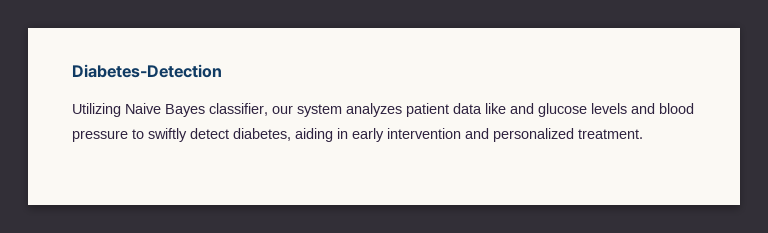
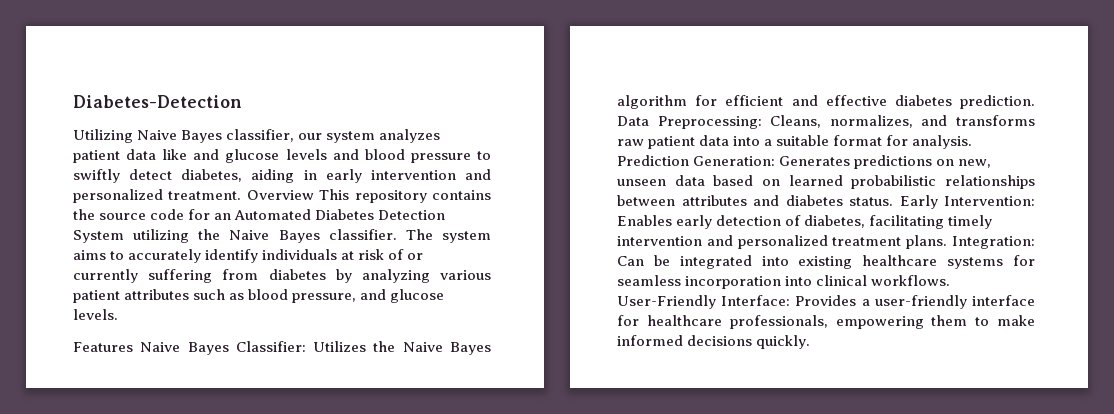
(643, 134) none -> [246,189,491,203] [73,209,446,220] [73,229,492,243] [73,249,424,263] [73,269,491,283] [73,289,445,303] [73,309,118,320] [73,341,491,355] [617,95,1035,109] [617,115,1035,129] [617,135,973,149] [617,155,992,169] [617,175,1035,189] [617,195,1035,209] [617,215,993,229] [617,235,1035,249] [617,255,1035,269] [617,275,951,289] [617,295,1035,309] [617,315,1035,329] [617,335,811,349] Overview This repository contains the source code for an Automated Diabetes Detection System utilizing the Naive Bayes classifier. The system aims to accurately identify individuals at risk of or currently suffering from diabetes by analyzing various patient attributes such as blood pressure, and glucose levels. // Features Naive Bayes Classifier: Utilizes the Naive Bayes algorithm for efficient and effective diabetes prediction. Data Preprocessing: Cleans, normalizes, and transforms raw patient data into a suitable format for analysis. Prediction Generation: Generates predictions on new, unseen data based on learned probabilistic relationships between attributes and diabetes status. Early Intervention: Enables early detection of diabetes, facilitating timely intervention and personalized treatment plans. Integration: Can be integrated into existing healthcare systems for seamless incorporation into clinical workflows. User-Friendly Interface: Provides a user-friendly interface for healthcare professionals, empowering them to make informed decisions quickly.

